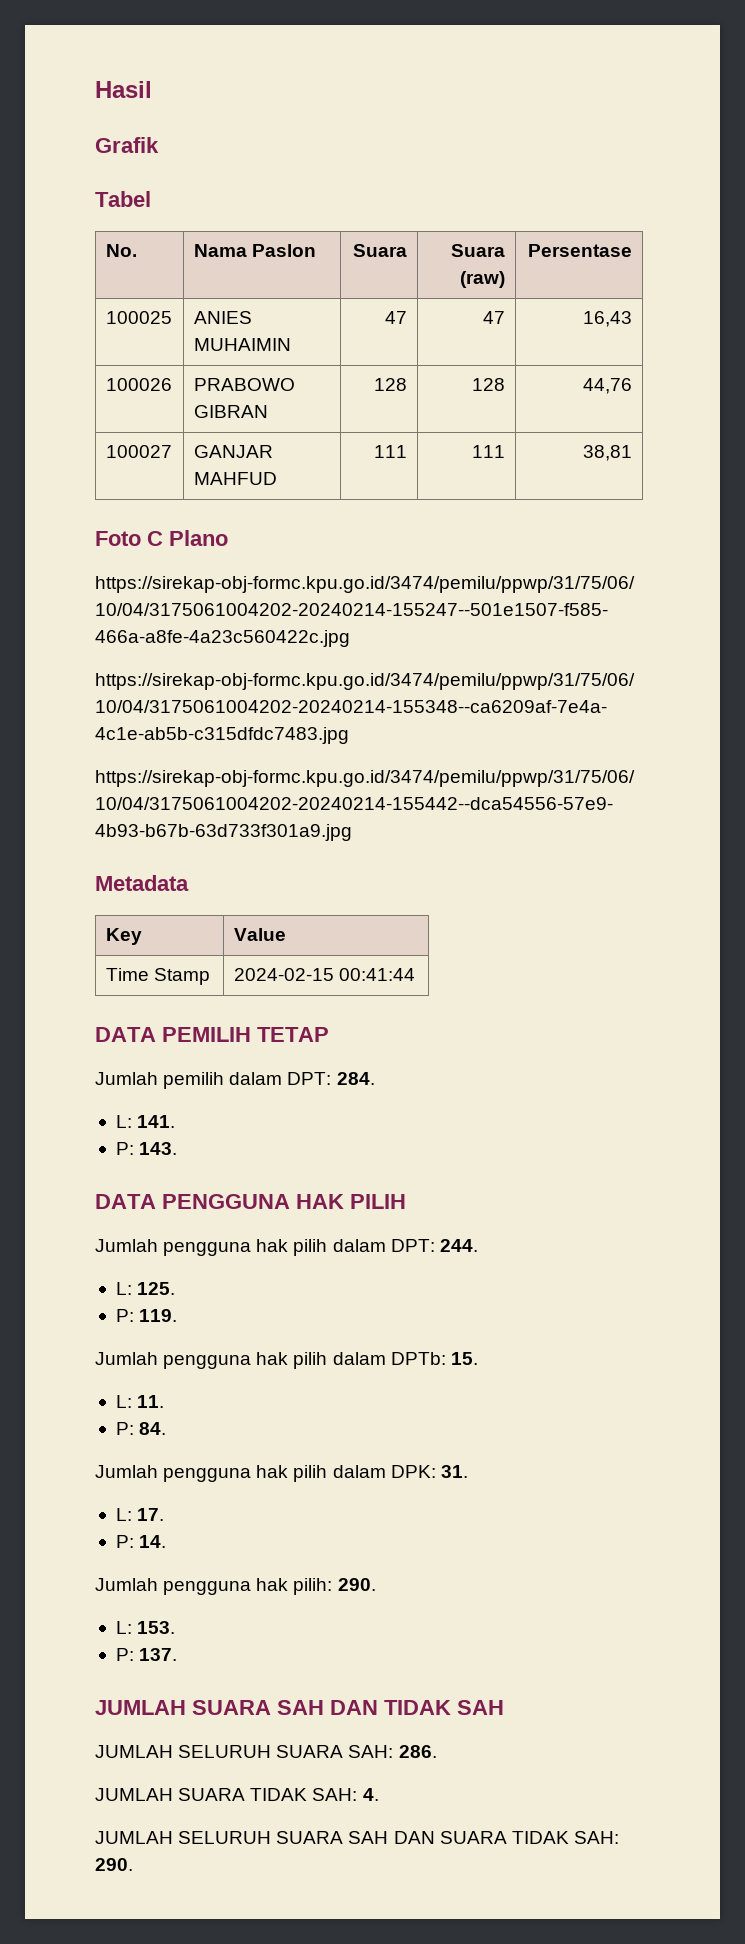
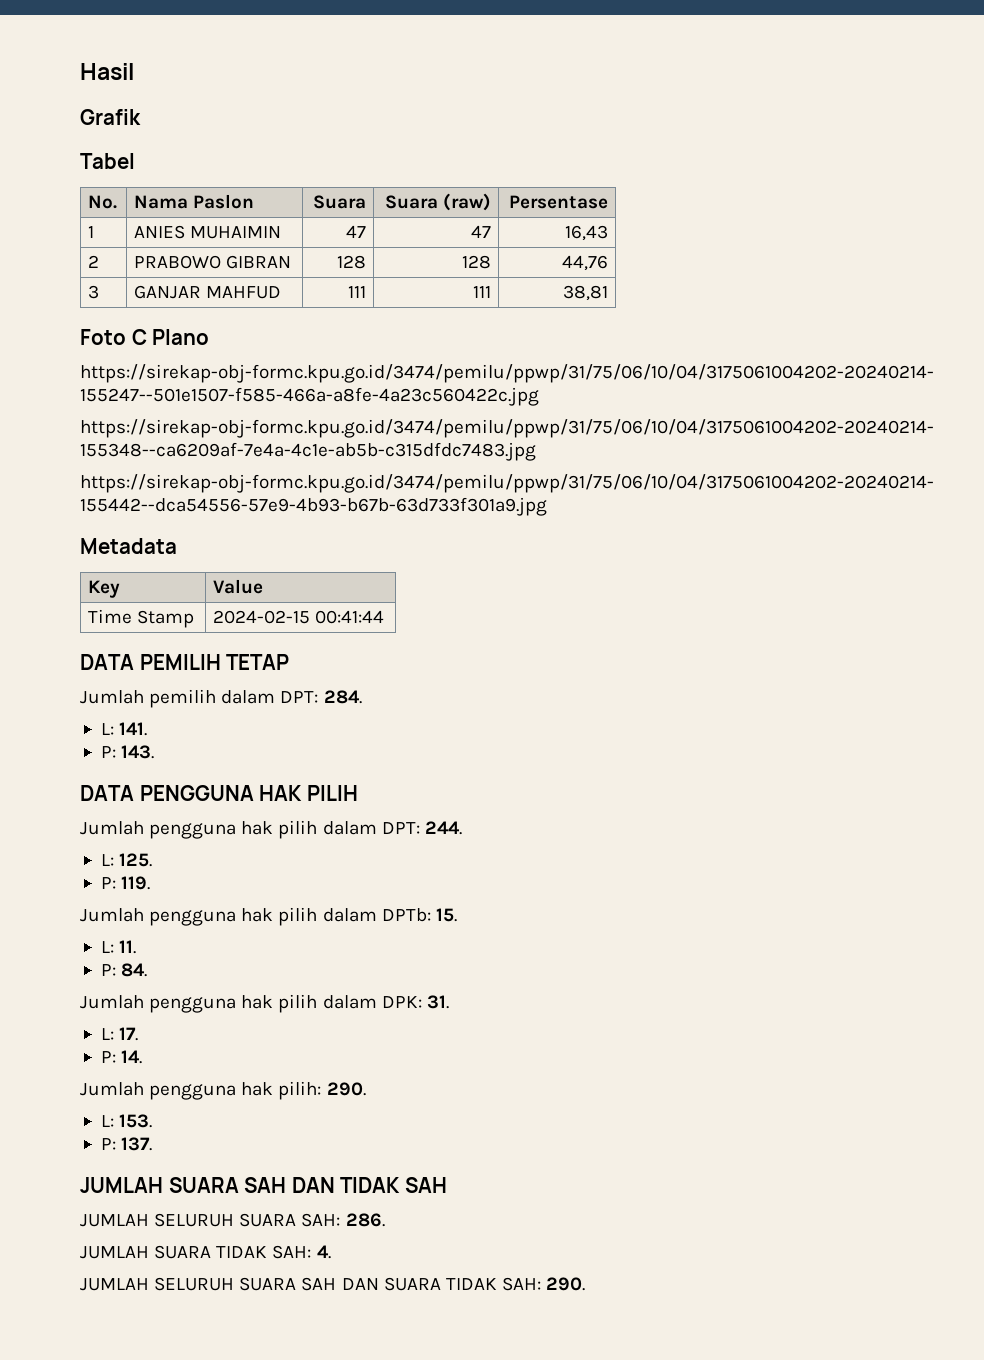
[105,311,172,324] 100025 -> [88,226,95,238] 1
[105,378,172,391] 100026 -> [88,255,100,268] 2
[105,445,172,458] 100027 -> [88,285,100,299] 3

